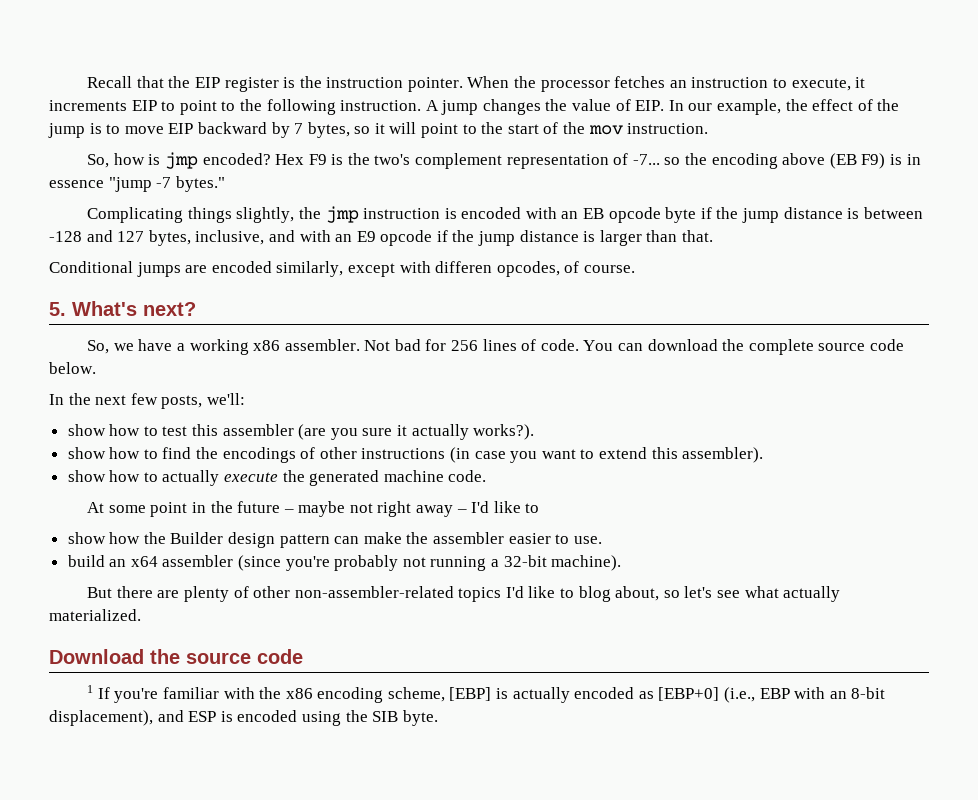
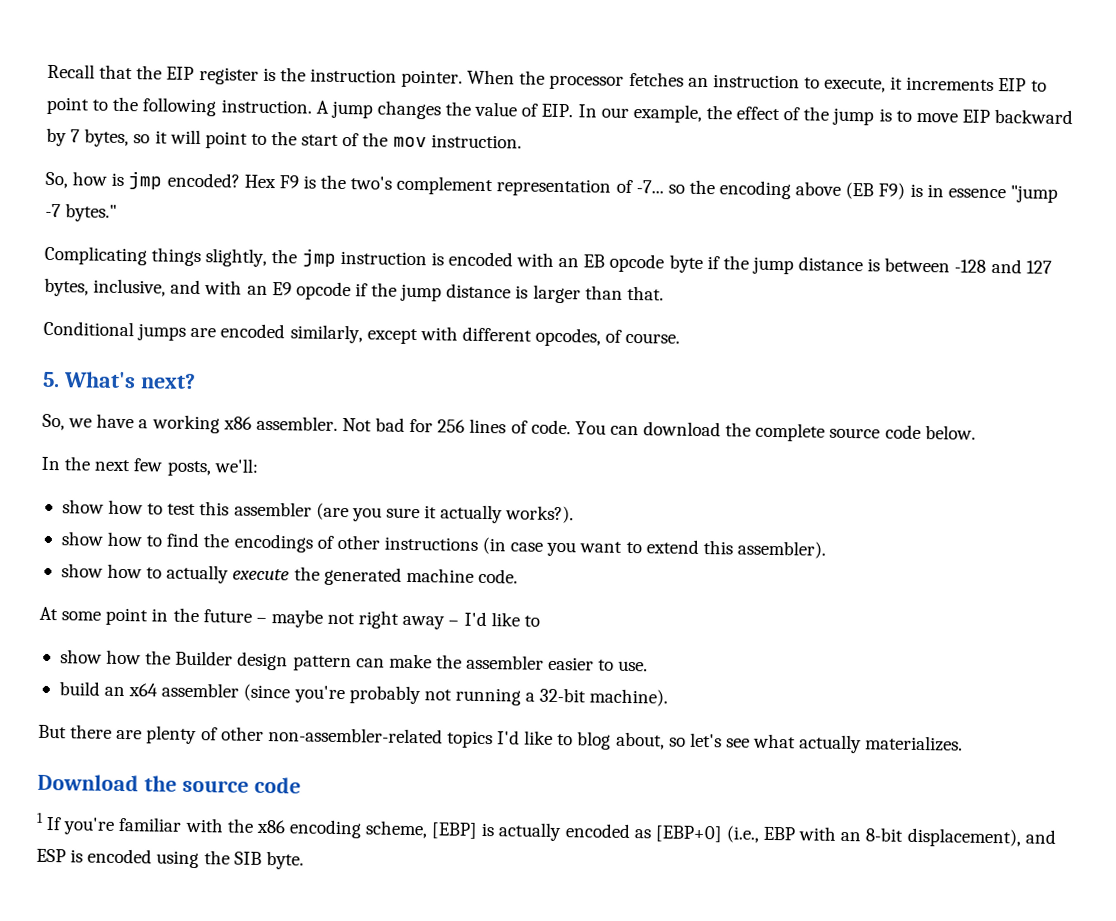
[435,261,493,273] differen -> [461,326,532,342] different
[49,609,141,621] materialized. -> [865,735,964,752] materializes.

